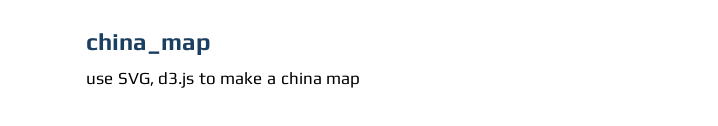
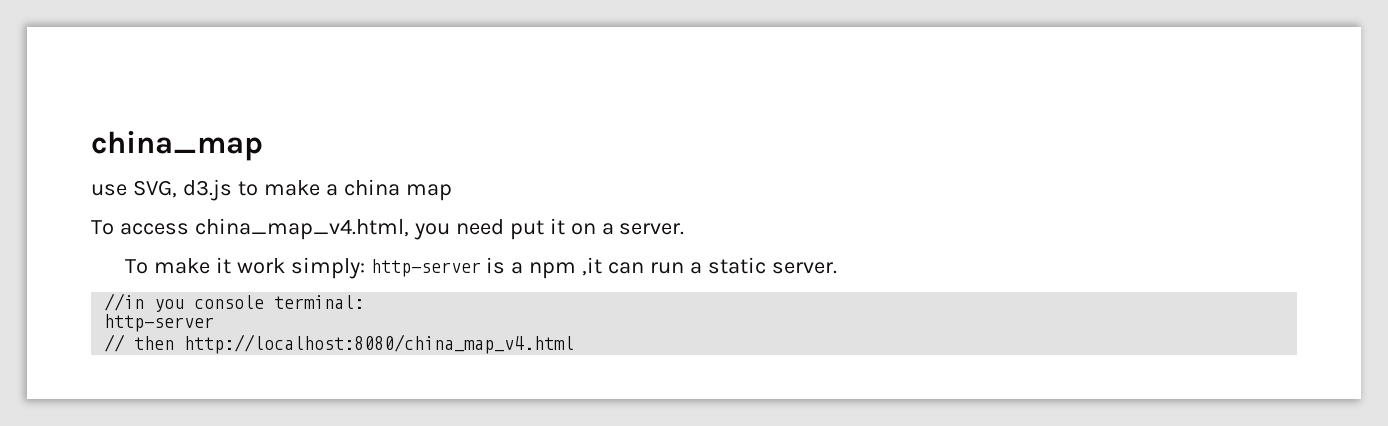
(361, 81) none -> [91,218,685,240] [124,257,837,279] [104,293,365,312] [104,314,215,332] [104,334,575,354] // To access china_map_v4.html, you need put it on a server. // To make it work simply: http-server is a npm ,it can run a static server. // //in you console terminal: // http-server // // then http://localhost:8080/china_map_v4.html

